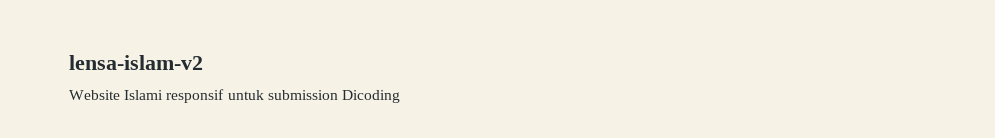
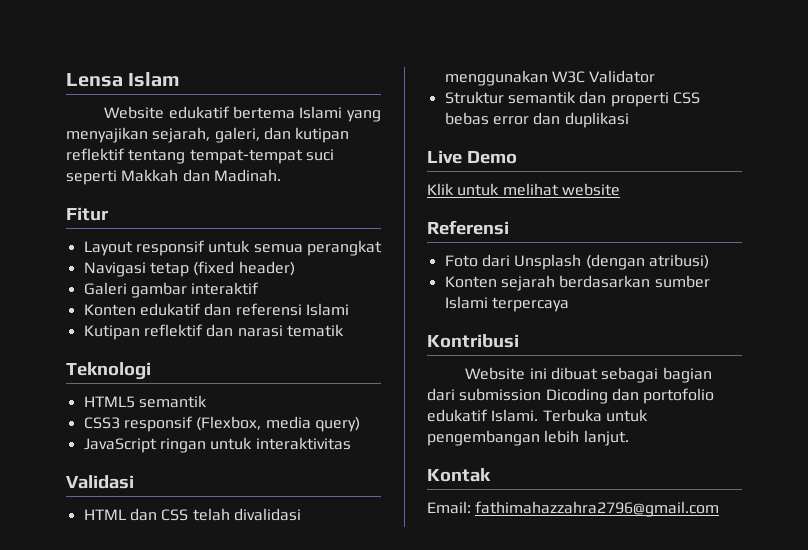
[69,55,203,70] [69,89,400,103] lensa-islam-v2 // Website Islami responsif untuk submission Dicoding -> [66,72,181,87] [104,106,381,122] [66,127,350,143] [66,148,334,164] [66,169,281,185] [66,207,109,221] [83,240,382,256] [83,261,295,277] [83,282,260,298] [83,303,349,316] [83,324,344,340] [66,362,151,380] [83,395,207,408] [83,416,360,432] [83,437,351,453] [66,475,134,489] [83,508,301,521] [444,70,656,86] [444,91,700,107] [444,112,629,128] [427,150,517,164] [427,183,620,196] [427,220,509,235] [444,254,709,270] [444,275,710,291] [444,296,569,312] [427,334,519,348] [465,367,712,383] [427,388,715,404] [427,409,648,422] [427,430,629,446] [427,468,491,482] [427,501,720,517] Lensa Islam // Website edukatif bertema Islami yang menyajikan sejarah, galeri, dan kutipan reflektif tentang tempat-tempat suci seperti Makkah dan Madinah. // Fitur // Layout responsif untuk semua perangkat // Navigasi tetap (fixed header) // Galeri gambar interaktif // Konten edukatif dan referensi Islami // Kutipan reflektif dan narasi tematik // Teknologi // HTML5 semantik // CSS3 responsif (Flexbox, media query) // JavaScript ringan untuk interaktivitas // Validasi // HTML dan CSS telah divalidasi menggunakan W3C Validator // Struktur semantik dan properti CSS bebas error dan duplikasi // Live Demo // Klik untuk melihat website // Referensi // Foto dari Unsplash (dengan atribusi) // Konten sejarah berdasarkan sumber Islami terpercaya // Kontribusi // Website ini dibuat sebagai bagian dari submission Dicoding dan portofolio edukatif Islami. Terbuka untuk pengembangan lebih lanjut. // Kontak // Email: fathimahazzahra2796@gmail.com

